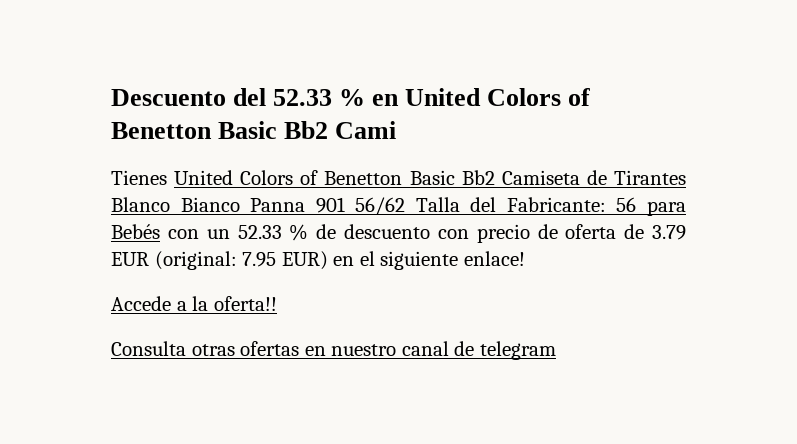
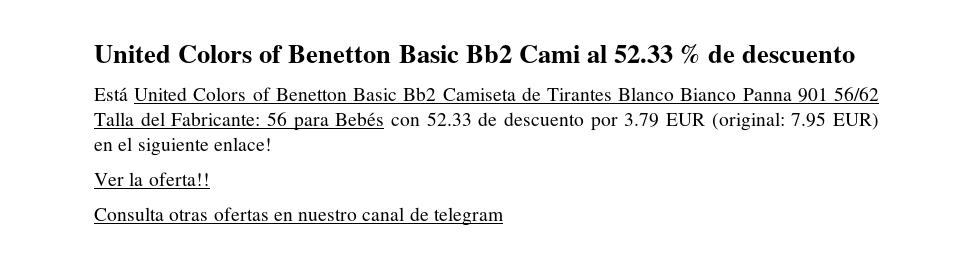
[111,88,400,106] Descuento del 52.33 % en -> (94, 54) none
[111,170,167,185] // Tienes -> [587,44,855,64] [94,87,128,101] al 52.33 % de descuento // Está
[206,224,645,243] un 52.33 % de descuento con precio de oferta de -> [426,112,618,131] 52.33 de descuento por
[111,296,187,311] Accede a -> [94,173,124,186] Ver

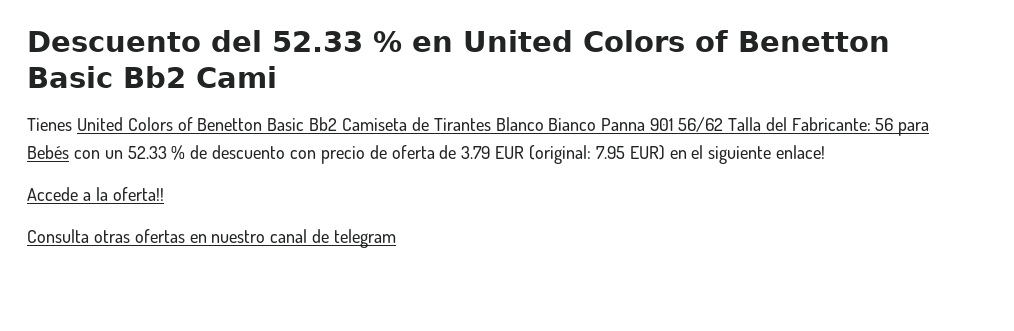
(94, 54) none -> [27,30,453,52] Descuento del 52.33 % en
[587,44,855,64] [94,87,128,101] al 52.33 % de descuento // Está -> [27,118,72,131] // Tienes
[426,112,618,131] 52.33 de descuento por -> [104,145,457,164] un 52.33 % de descuento con precio de oferta de
[94,173,124,186] Ver -> [27,187,91,201] Accede a

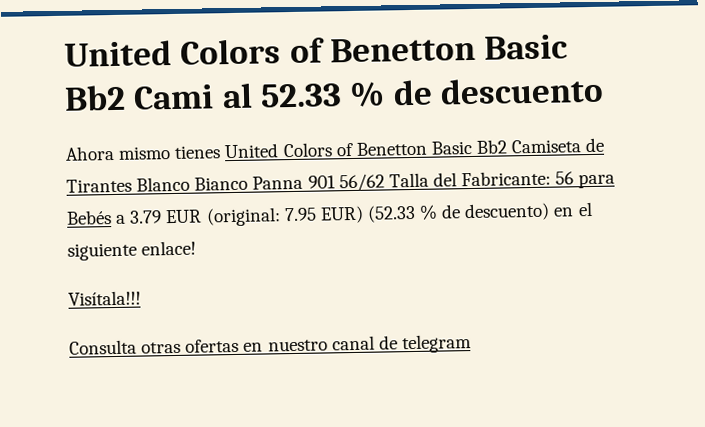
[27,30,453,52] Descuento del 52.33 % en -> (64, 53) none
[27,118,72,131] // Tienes -> [221,76,604,109] [65,145,222,161] al 52.33 % de descuento // Ahora mismo tienes
[73,145,457,164] con un 52.33 % de descuento con precio de oferta de -> [115,214,127,224] a
(665, 152) none -> [366,202,551,223] (52.33 % de descuento)
[27,187,164,201] Accede a la oferta!! -> [68,290,141,306] Visítala!!!

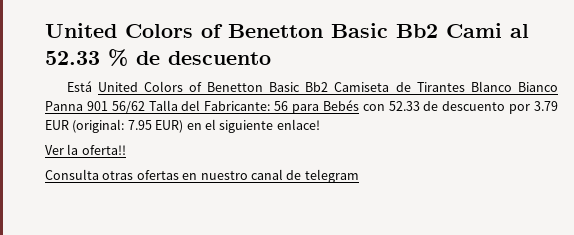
[65,145,222,161] Ahora mismo tienes -> [66,81,92,92] Está
[115,214,127,224] a -> [362,101,531,114] con 52.33 de descuento por
[366,202,551,223] (52.33 % de descuento) -> (184, 126) none
[68,290,141,306] Visítala!!! -> [45,144,126,155] Ver la oferta!!

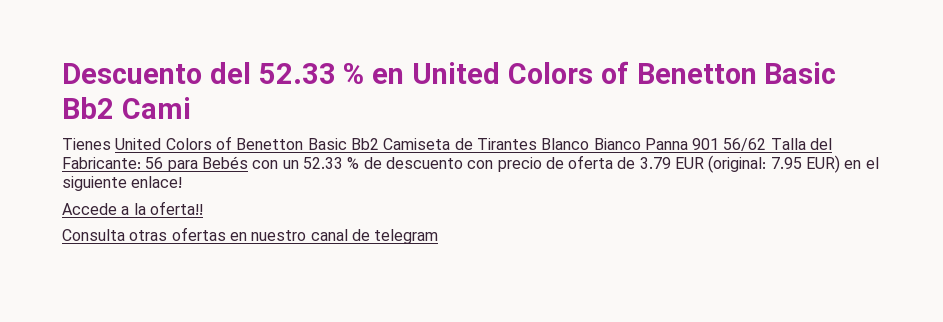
(45, 30) none -> [62,62,405,84] Descuento del 52.33 % en
[510,24,529,38] [45,49,271,66] [66,81,92,92] al 52.33 % de descuento // Está -> [62,138,111,150] // Tienes
[388,101,531,114] 52.33 de descuento por -> [282,155,636,172] un 52.33 % de descuento con precio de oferta de
[45,145,64,155] Ver -> [62,203,130,215] Accede a

